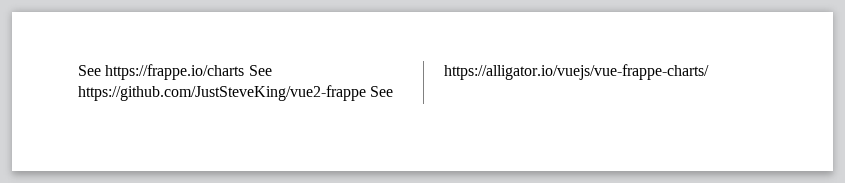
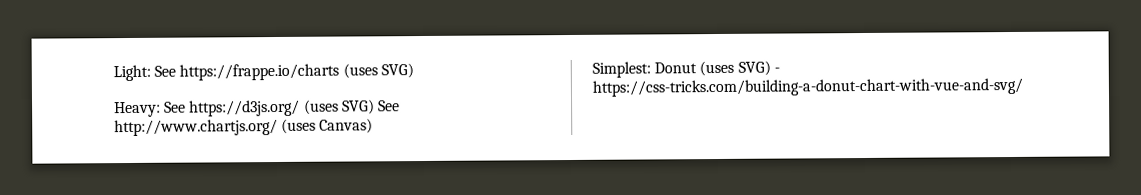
(78, 70) none -> [113,64,151,82] Light:
[248,65,272,76] [78,85,394,101] [444,64,709,80] See https://github.com/JustSteveKing/vue2-frappe See https://alligator.io/vuejs/vue-frappe-charts/ -> [342,63,414,79] [114,99,400,118] [114,118,374,137] [592,60,780,78] [592,77,1023,97] (uses SVG) // Heavy: See https://d3js.org/ (uses SVG) See http://www.chartjs.org/ (uses Canvas) // Simplest: Donut (uses SVG) - https://css-tricks.com/building-a-donut-chart-with-vue-and-svg/

